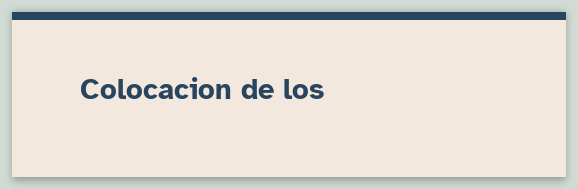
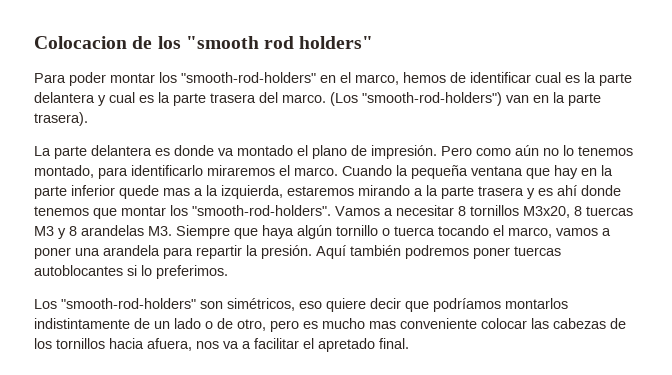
(324, 89) none -> [185,36,374,49] [34,72,632,86] [34,92,601,106] [34,112,88,126] [34,145,633,159] [34,165,613,179] [34,185,621,199] [34,205,633,219] [34,225,611,239] [34,245,561,259] [34,265,228,279] [34,298,568,312] [34,318,626,332] [34,338,409,352] "smooth rod holders" // Para poder montar los "smooth-rod-holders" en el marco, hemos de identificar cual es la parte delantera y cual es la parte trasera del marco. (Los "smooth-rod-holders") van en la parte trasera). // La parte delantera es donde va montado el plano de impresión. Pero como aún no lo tenemos montado, para identificarlo miraremos el marco. Cuando la pequeña ventana que hay en la parte inferior quede mas a la izquierda, estaremos mirando a la parte trasera y es ahí donde tenemos que montar los "smooth-rod-holders". Vamos a necesitar 8 tornillos M3x20, 8 tuercas M3 y 8 arandelas M3. Siempre que haya algún tornillo o tuerca tocando el marco, vamos a poner una arandela para repartir la presión. Aquí también podremos poner tuercas autoblocantes si lo preferimos. // Los "smooth-rod-holders" son simétricos, eso quiere decir que podríamos montarlos indistintamente de un lado o de otro, pero es mucho mas conveniente colocar las cabezas de los tornillos hacia afuera, nos va a facilitar el apretado final.

